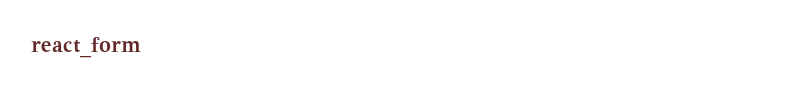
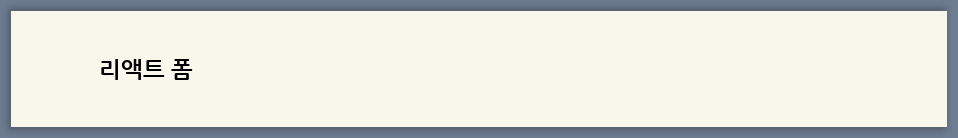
[31,37,141,58] react_form -> [99,59,194,80] 리액트 폼

